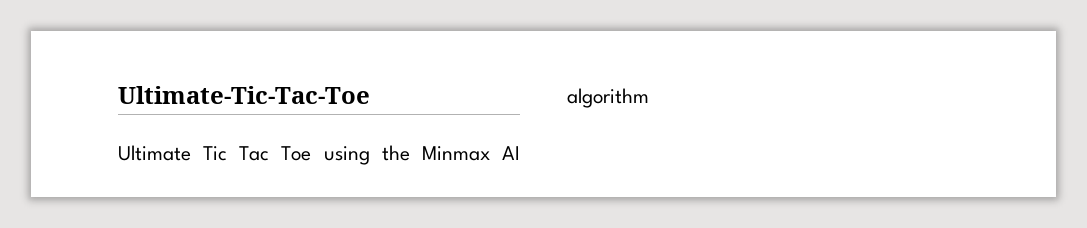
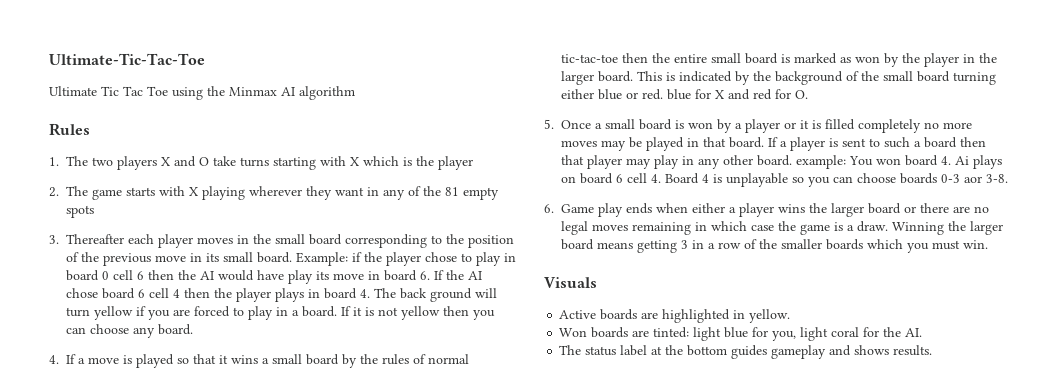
(649, 98) none -> [49,123,90,136] [49,156,473,170] [49,186,499,200] [66,205,94,218] [49,234,514,248] [66,252,516,266] [66,270,482,284] [66,288,497,302] [66,306,495,320] [66,324,193,338] [49,354,469,368] [561,53,997,67] [561,71,996,85] [561,89,808,100] [544,119,972,133] [561,137,986,151] [561,155,1002,169] [561,173,1008,187] [544,203,989,217] [561,221,1003,235] [561,239,988,253] [544,277,597,288] [559,309,791,323] [559,327,923,341] [559,345,933,359] // Rules // 1. The two players X and O take turns starting with X which is the player // 2. The game starts with X playing wherever they want in any of the 81 empty spots // 3. Thereafter each player moves in the small board corresponding to the position of the previous move in its small board. Example: if the player chose to play in board 0 cell 6 then the AI would have play its move in board 6. If the AI chose board 6 cell 4 then the player plays in board 4. The back ground will turn yellow if you are forced to play in a board. If it is not yellow then you can choose any board. // 4. If a move is played so that it wins a small board by the rules of normal tic-tac-toe then the entire small board is marked as won by the player in the larger board. This is indicated by the background of the small board turning either blue or red. blue for X and red for O. // 5. Once a small board is won by a player or it is filled completely no more moves may be played in that board. If a player is sent to such a board then that player may play in any other board. example: You won board 4. Ai plays on board 6 cell 4. Board 4 is unplayable so you can choose boards 0-3 aor 3-8. // 6. Game play ends when either a player wins the larger board or there are no legal moves remaining in which case the game is a draw. Winning the larger board means getting 3 in a row of the smaller boards which you must win. // Visuals // Active boards are highlighted in yellow. // Won boards are tinted: light blue for you, light coral for the AI. // The status label at the bottom guides gameplay and shows results.

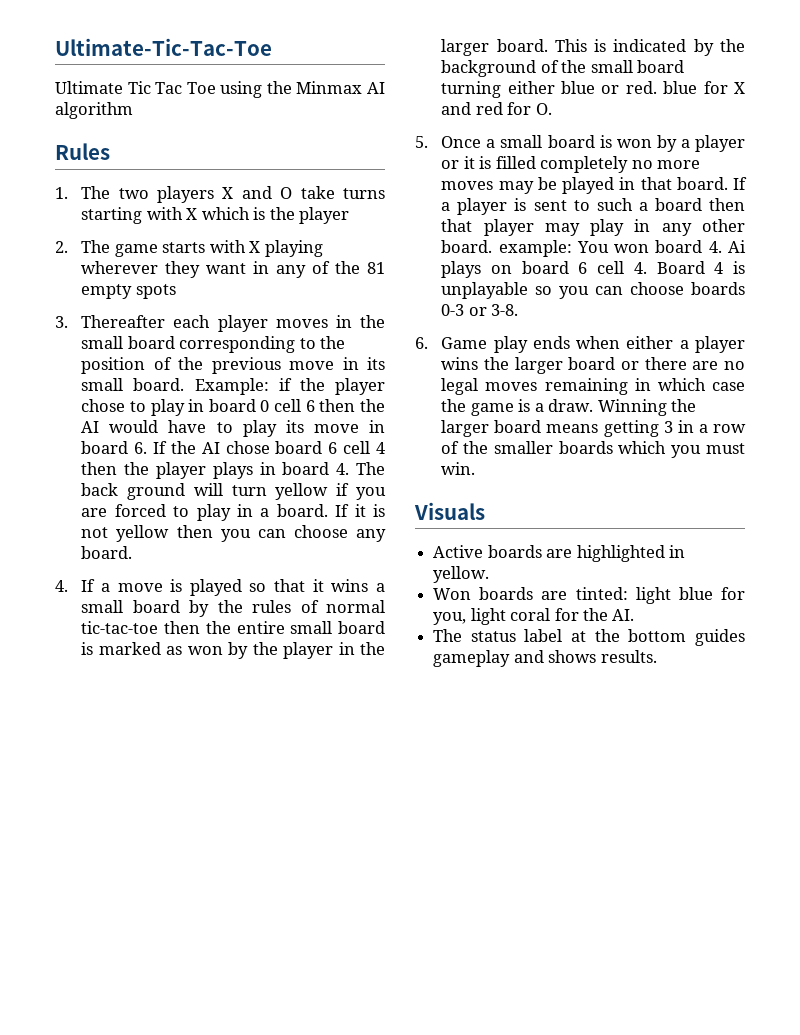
(284, 275) none -> [216,422,233,433] to
[964,176,982,183] aor -> [468,307,487,316] or

